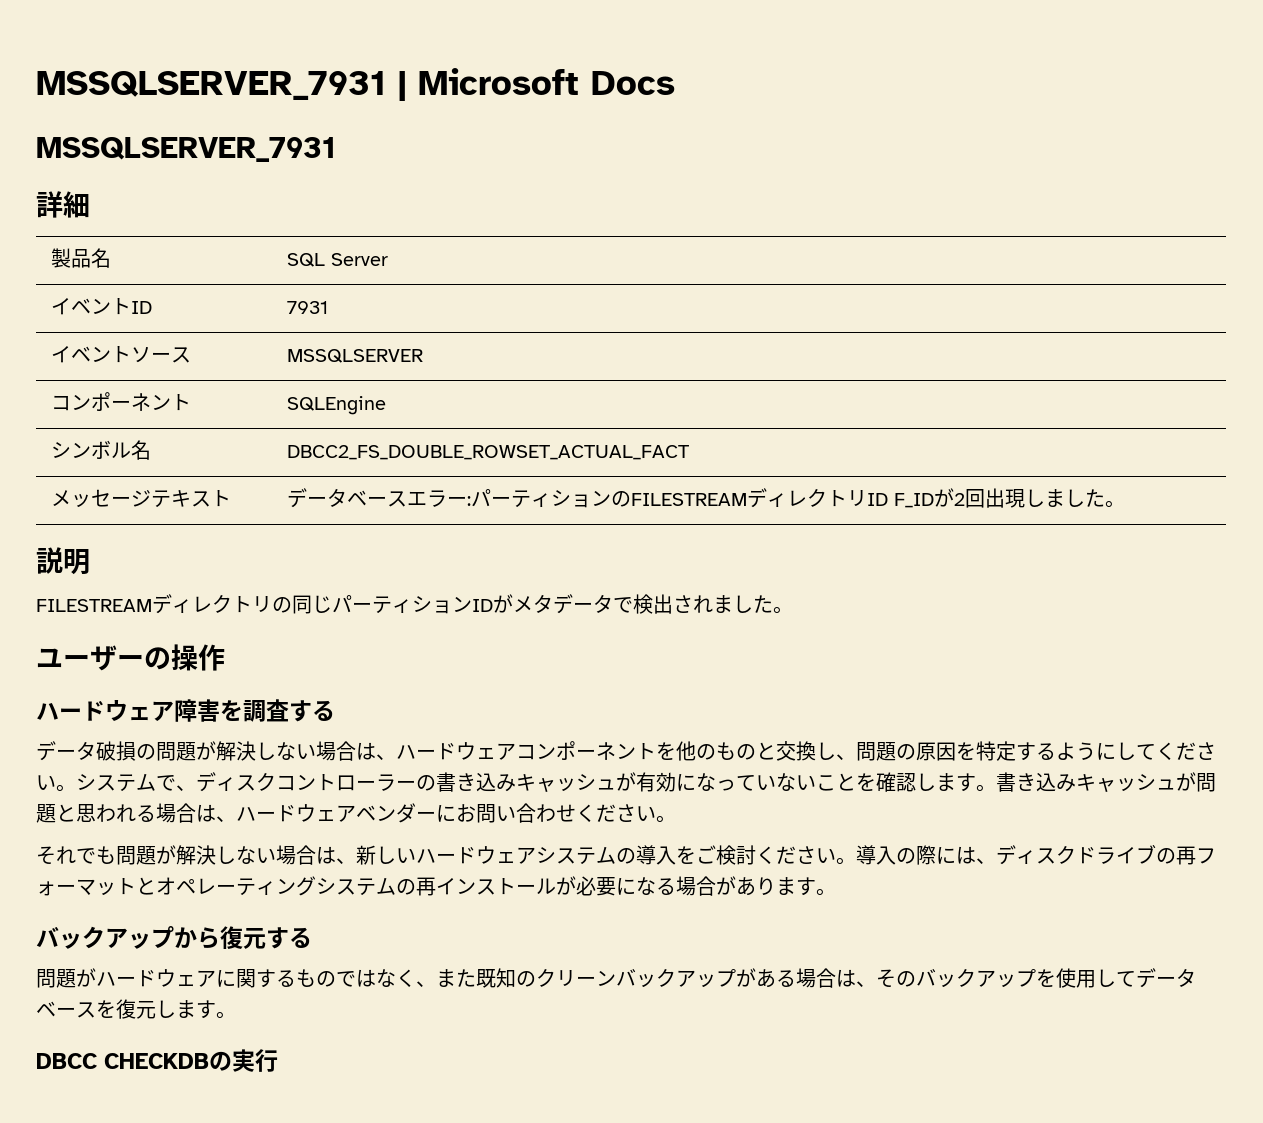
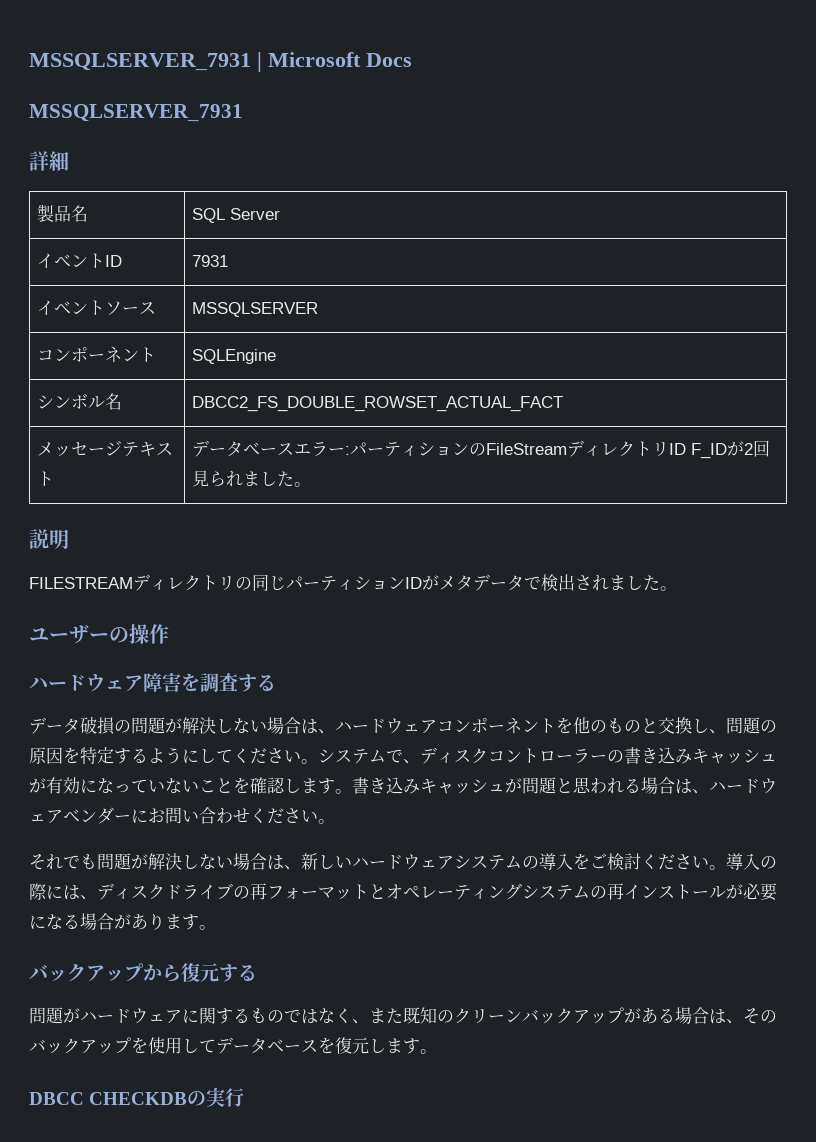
[631,493,748,506] FILESTREAM -> [486,443,568,455] FileStream
[985,488,1046,508] 出現し -> [192,470,244,487] 見られ

